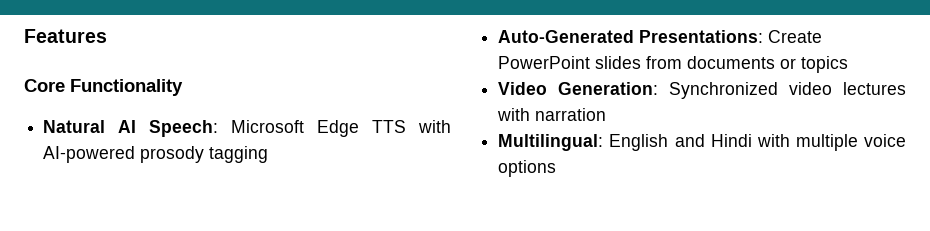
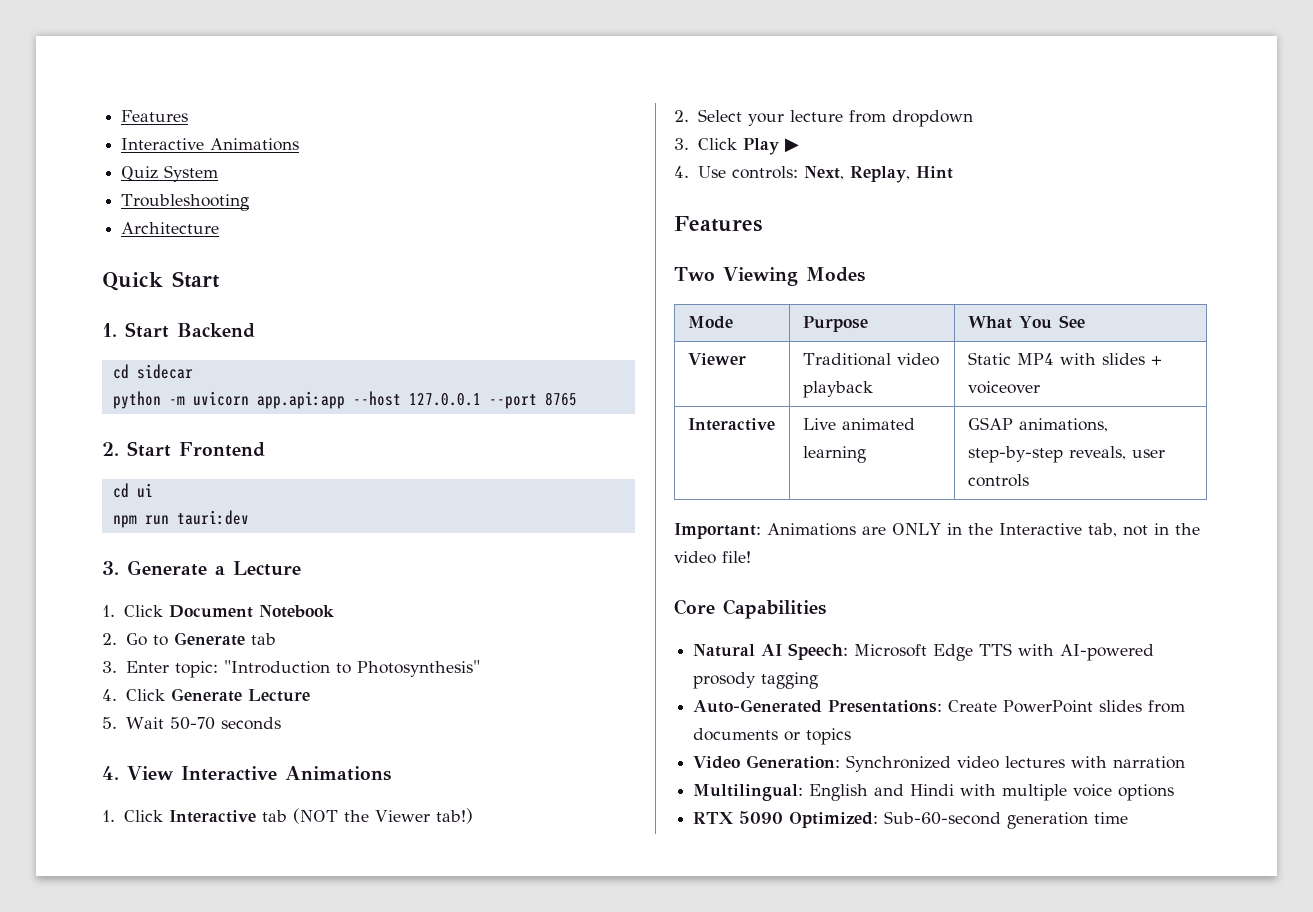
[24,29,107,43] Features -> [121,110,189,122] [121,138,300,151] [121,165,219,182] [121,194,250,211] [121,222,220,234] [102,271,220,291] [102,322,255,338] [112,364,193,379] [112,391,577,409] [102,441,265,457] [112,483,153,498] [112,510,249,528] [102,560,301,576] [102,605,334,618] [102,632,276,646] [102,660,480,678] [102,688,310,702] [102,717,281,730] [102,766,391,781] [102,808,473,824] [674,109,973,127] [674,138,799,155] [674,166,953,183] [674,216,762,232] [674,267,865,286] [687,316,733,329] [802,316,868,332] [967,315,1085,329] [687,353,746,365] [802,353,939,366] [802,381,873,398] [967,352,1162,365] [967,381,1040,394] [687,418,775,431] [802,418,915,430] [802,446,866,463] [967,417,1108,432] [967,446,1165,463] [967,474,1029,487] [674,523,1200,539] [674,551,751,564] Features // Interactive Animations // Quiz System // Troubleshooting // Architecture // Quick Start // 1. Start Backend // cd sidecar // python -m uvicorn app.api:app --host 127.0.0.1 --port 8765 // 2. Start Frontend // cd ui // npm run tauri:dev // 3. Generate a Lecture // 1. Click Document Notebook // 2. Go to Generate tab // 3. Enter topic: "Introduction to Photosynthesis" // 4. Click Generate Lecture // 5. Wait 50-70 seconds // 4. View Interactive Animations // 1. Click Interactive tab (NOT the Viewer tab!) // 2. Select your lecture from dropdown // 3. Click Play ▶ // 4. Use controls: Next, Replay, Hint // Features // Two Viewing Modes // Mode | Purpose | What You See // Viewer | Traditional video playback | Static MP4 with slides + voiceover // Interactive | Live animated learning | GSAP animations, step-by-step reveals, user controls // Important: Animations are ONLY in the Interactive tab, not in the video file!
[70,79,183,96] Functionality -> [723,599,826,619] Capabilities
(557, 168) none -> [693,811,1129,829] // RTX 5090 Optimized: Sub-60-second generation time

